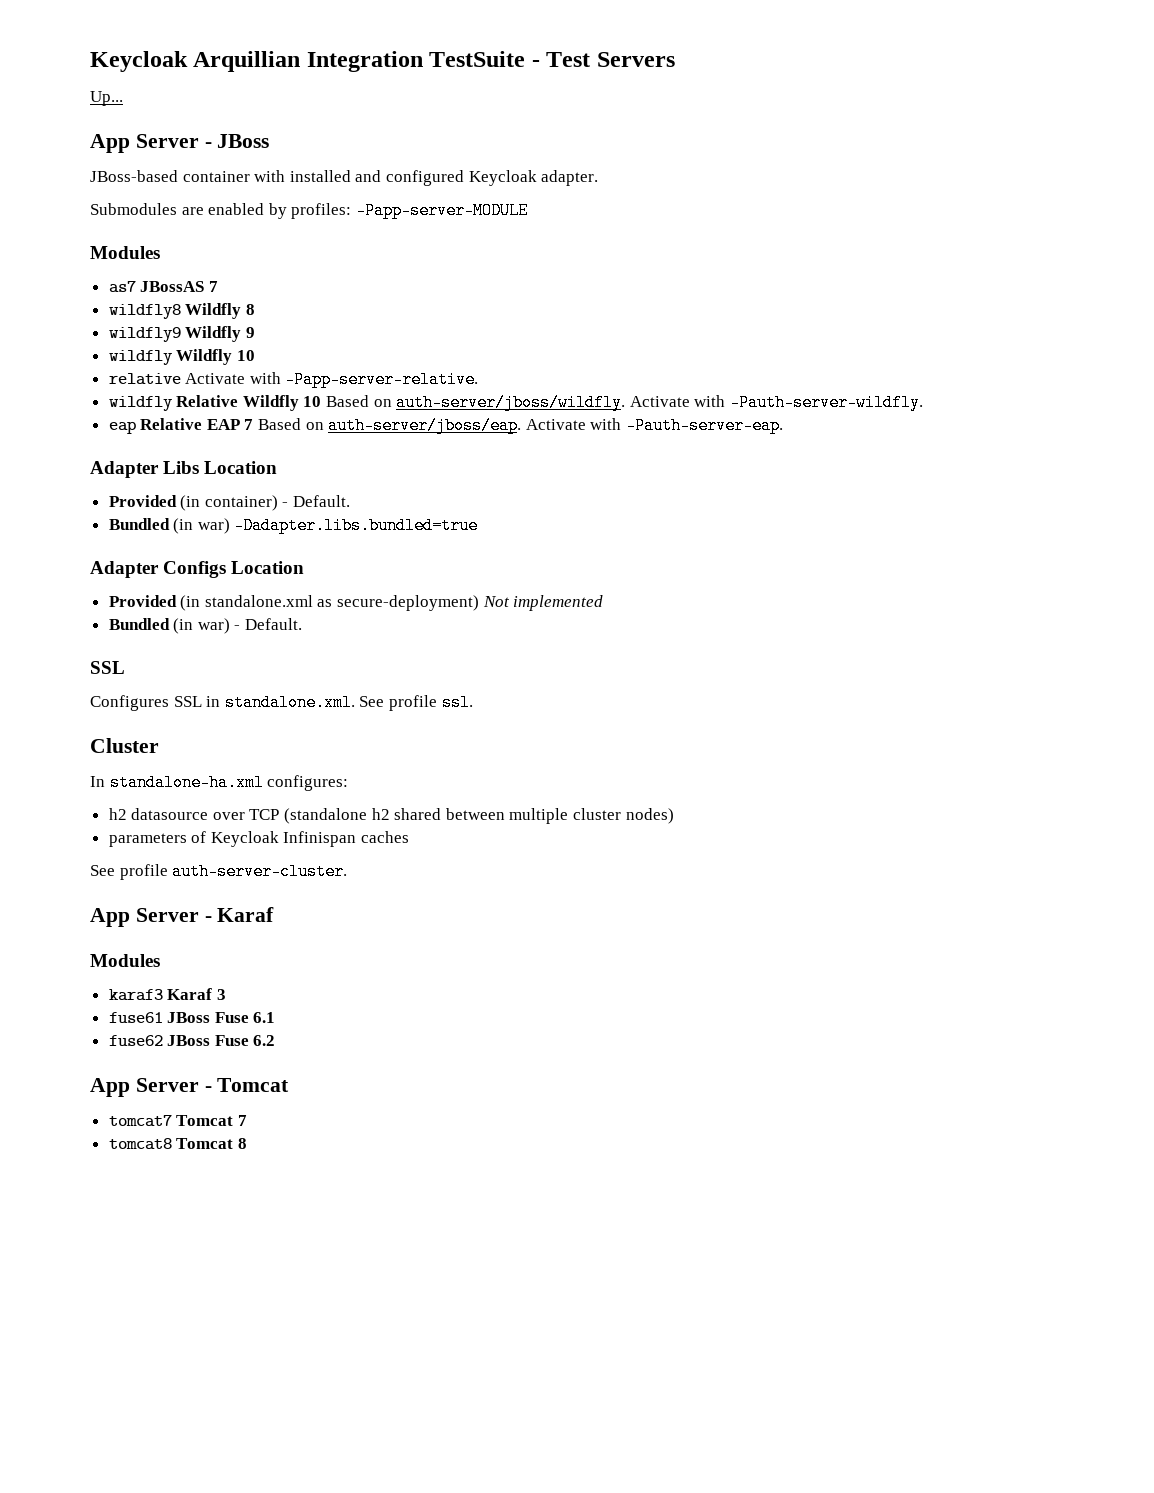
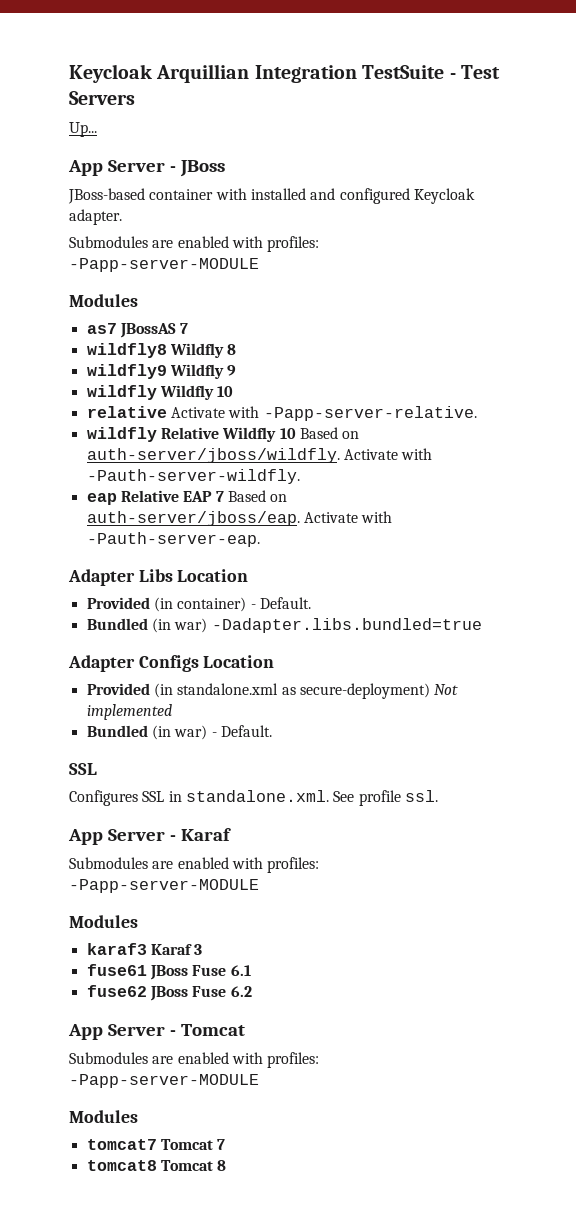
[268,203,287,219] by -> [231,236,263,248] with
[90,738,159,753] [90,774,349,791] [108,808,674,824] [108,831,410,847] [90,863,348,880] [90,907,275,927] Cluster // In standalone-ha.xml configures: // h2 datasource over TCP (standalone h2 shared between multiple cluster nodes) // parameters of Keycloak Infinispan caches // See profile auth-server-cluster. // App Server - Karaf -> [68,828,231,845] [69,857,320,873] [69,879,259,893] App Server - Karaf // Submodules are enabled with profiles: -Papp-server-MODULE
(290, 1085) none -> [69,1052,320,1068] [69,1074,259,1088] [69,1110,138,1123] // Submodules are enabled with profiles: -Papp-server-MODULE // Modules

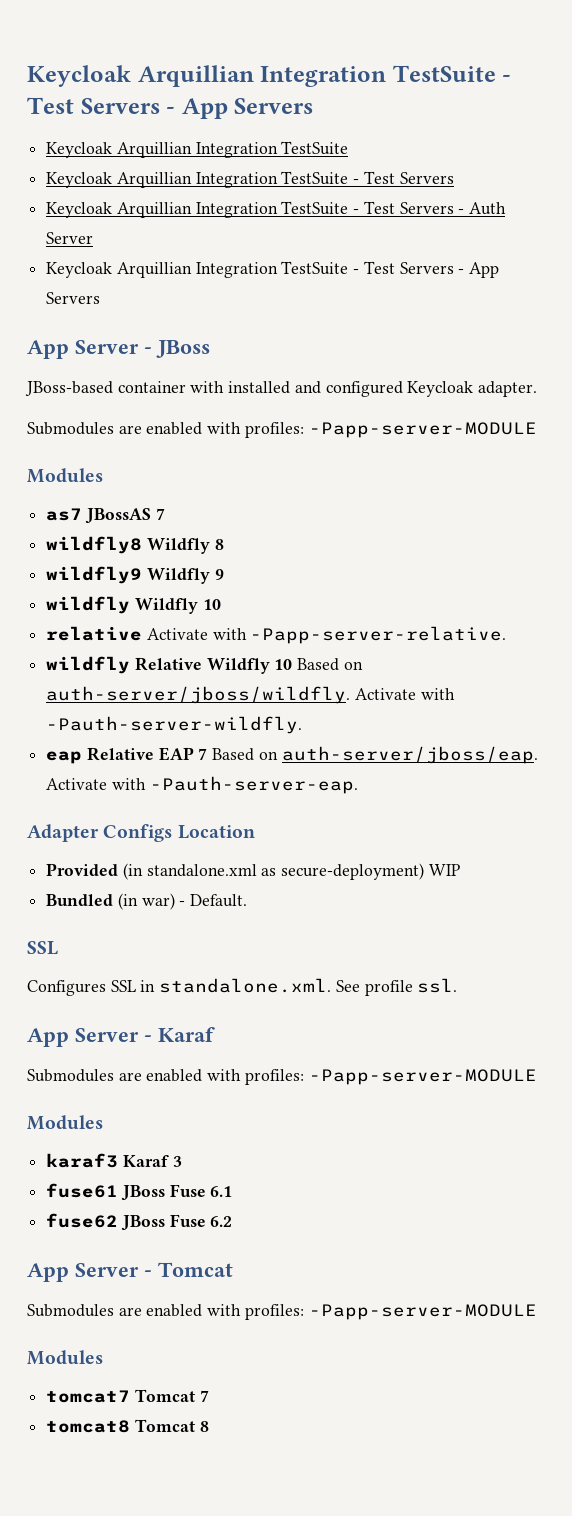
[69,64,500,83] [69,91,135,105] [69,122,97,137] Keycloak Arquillian Integration TestSuite - Test Servers // Up... -> [27,65,512,87] [27,97,314,119] [46,141,349,158] [46,171,454,188] [46,201,507,218] [46,232,94,244] [46,261,500,278] [46,292,101,304] Keycloak Arquillian Integration TestSuite - Test Servers - App Servers // Keycloak Arquillian Integration TestSuite // Keycloak Arquillian Integration TestSuite - Test Servers // Keycloak Arquillian Integration TestSuite - Test Servers - Auth Server // Keycloak Arquillian Integration TestSuite - Test Servers - App Servers
[68,569,249,586] [86,597,311,612] [86,618,482,633] // Adapter Libs Location // Provided (in container) - Default. // Bundled (in war) -Dadapter.libs.bundled=true -> (358, 785) none
[434,684,459,695] [86,704,172,720] Not implemented -> [428,864,460,876] WIP

